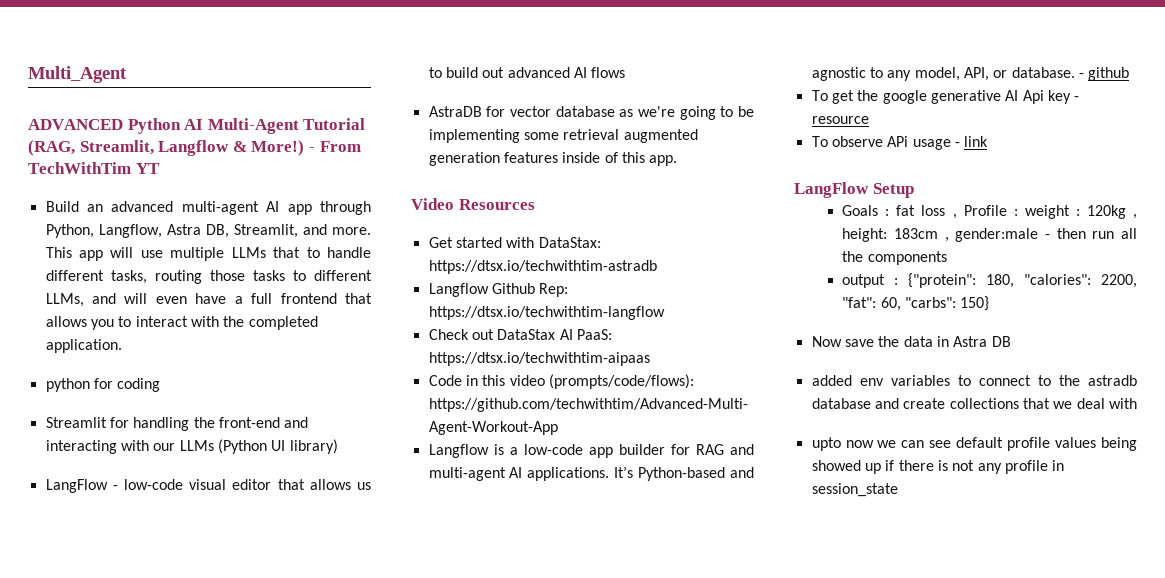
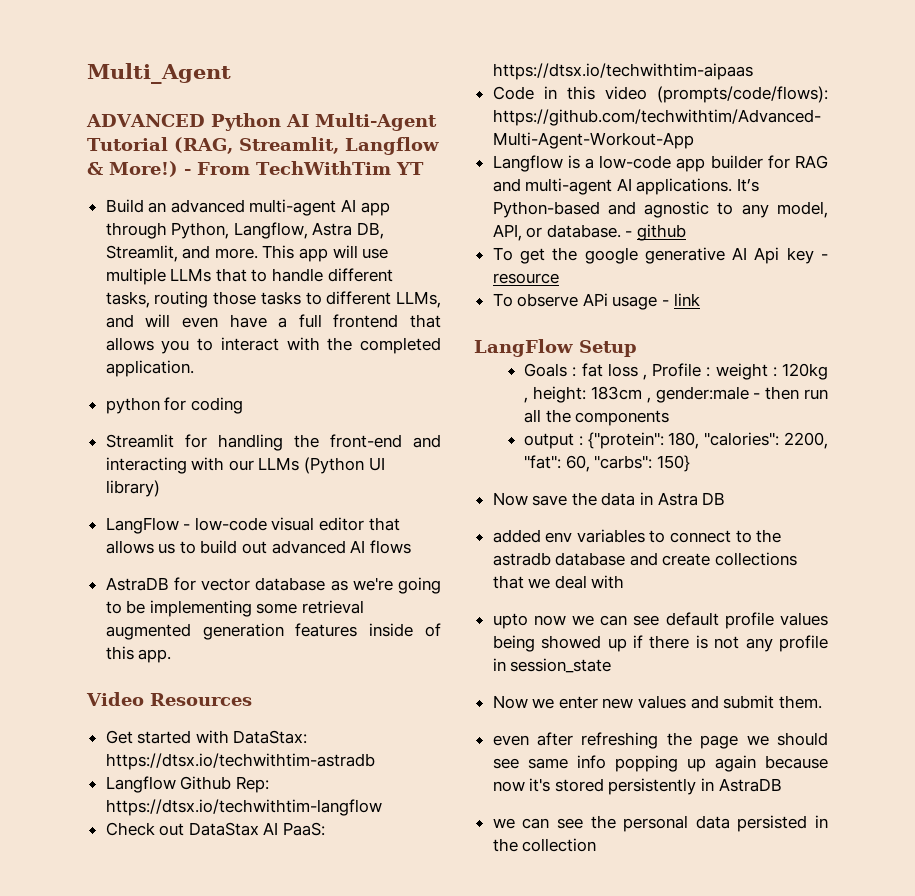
(898, 490) none -> [492,695,822,709] [492,732,828,749] [492,755,828,772] [492,778,782,795] [492,815,828,832] [492,838,597,852] // Now we enter new values and submit them. // even after refreshing the page we should see same info popping up again because now it's stored persistently in AstraDB // we can see the personal data persisted in the collection

